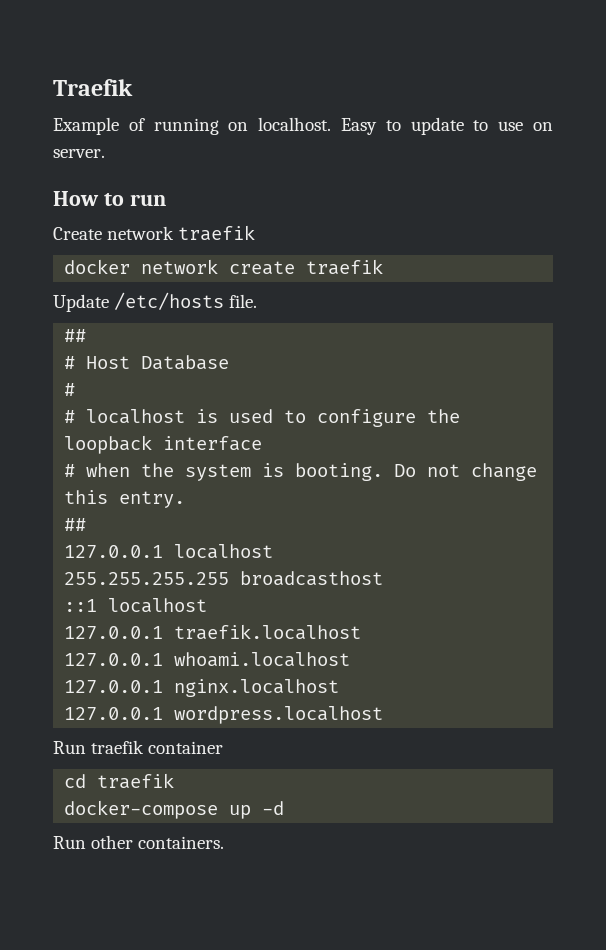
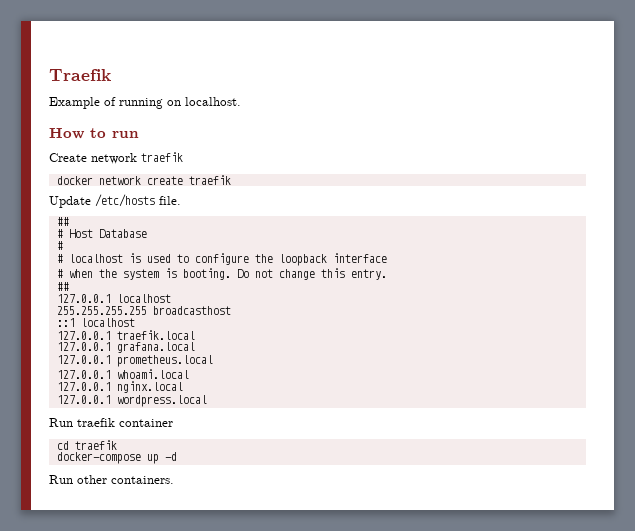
[341,117,554,135] [53,149,105,158] Easy to update to use on server. -> (241, 101) none
[174,624,362,640] [64,652,351,667] [64,679,340,697] [64,706,384,724] traefik.localhost // 127.0.0.1 whoami.localhost // 127.0.0.1 nginx.localhost // 127.0.0.1 wordpress.localhost -> [116,330,195,340] [56,342,195,353] [56,355,213,367] [56,369,189,379] [56,381,183,393] [56,395,207,407] traefik.local // 127.0.0.1 grafana.local // 127.0.0.1 prometheus.local // 127.0.0.1 whoami.local // 127.0.0.1 nginx.local // 127.0.0.1 wordpress.local

